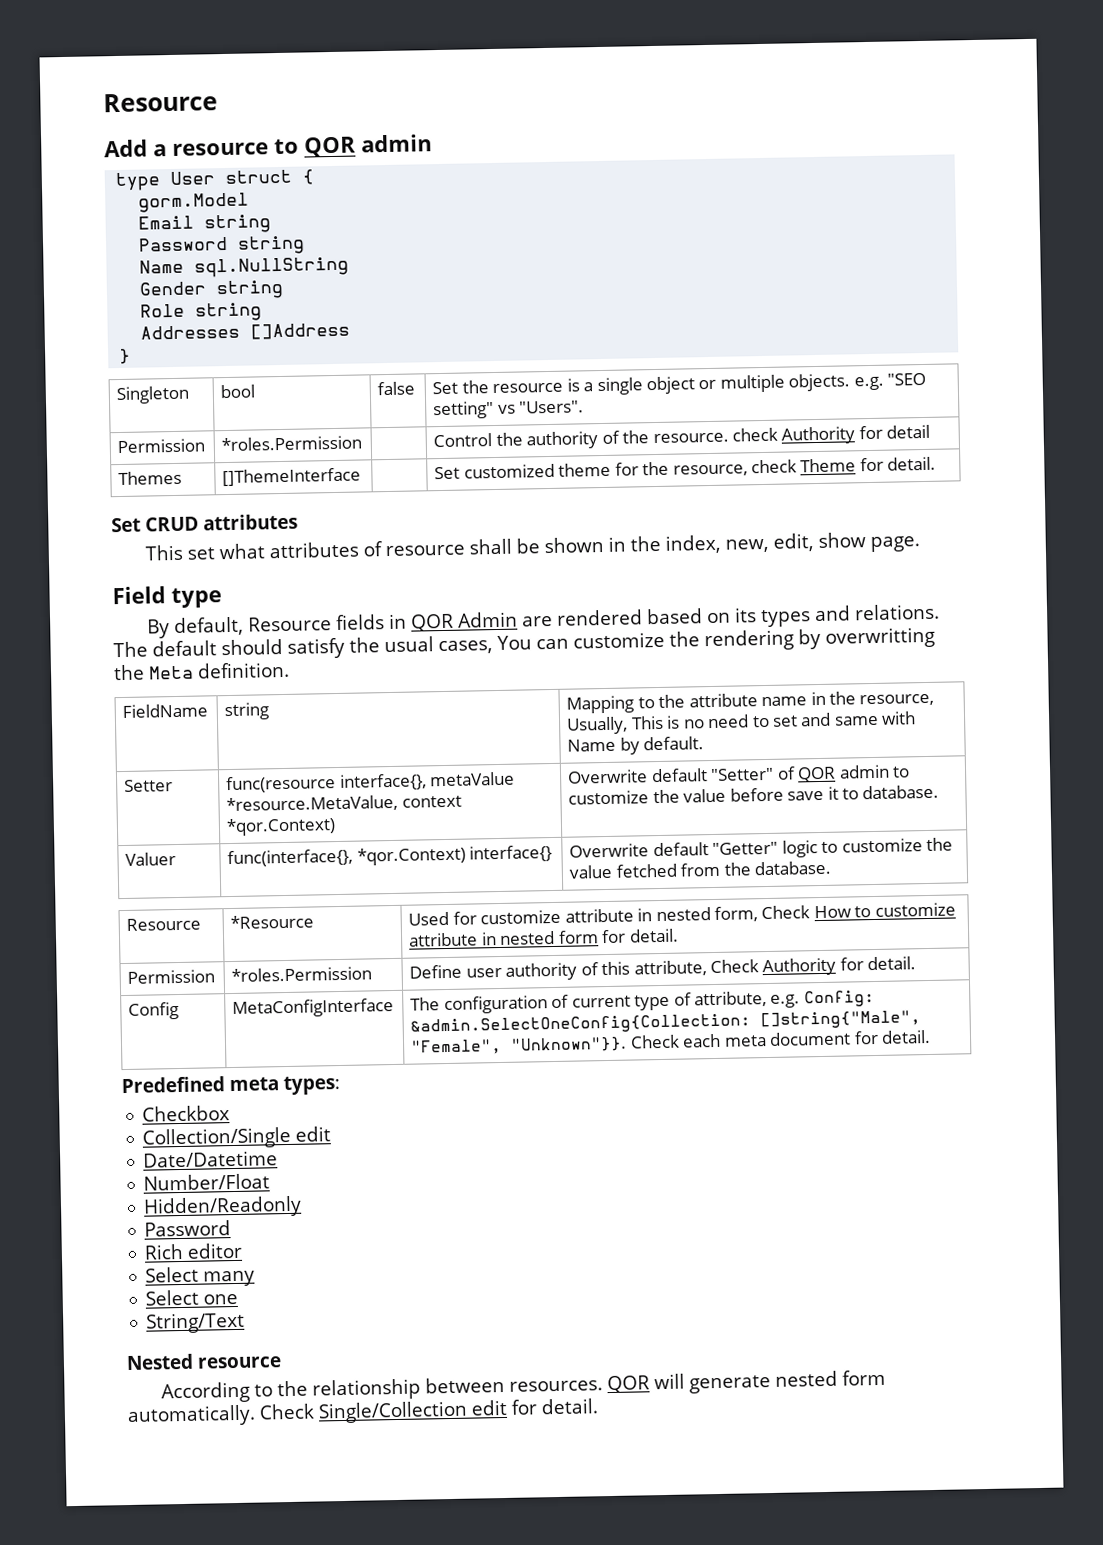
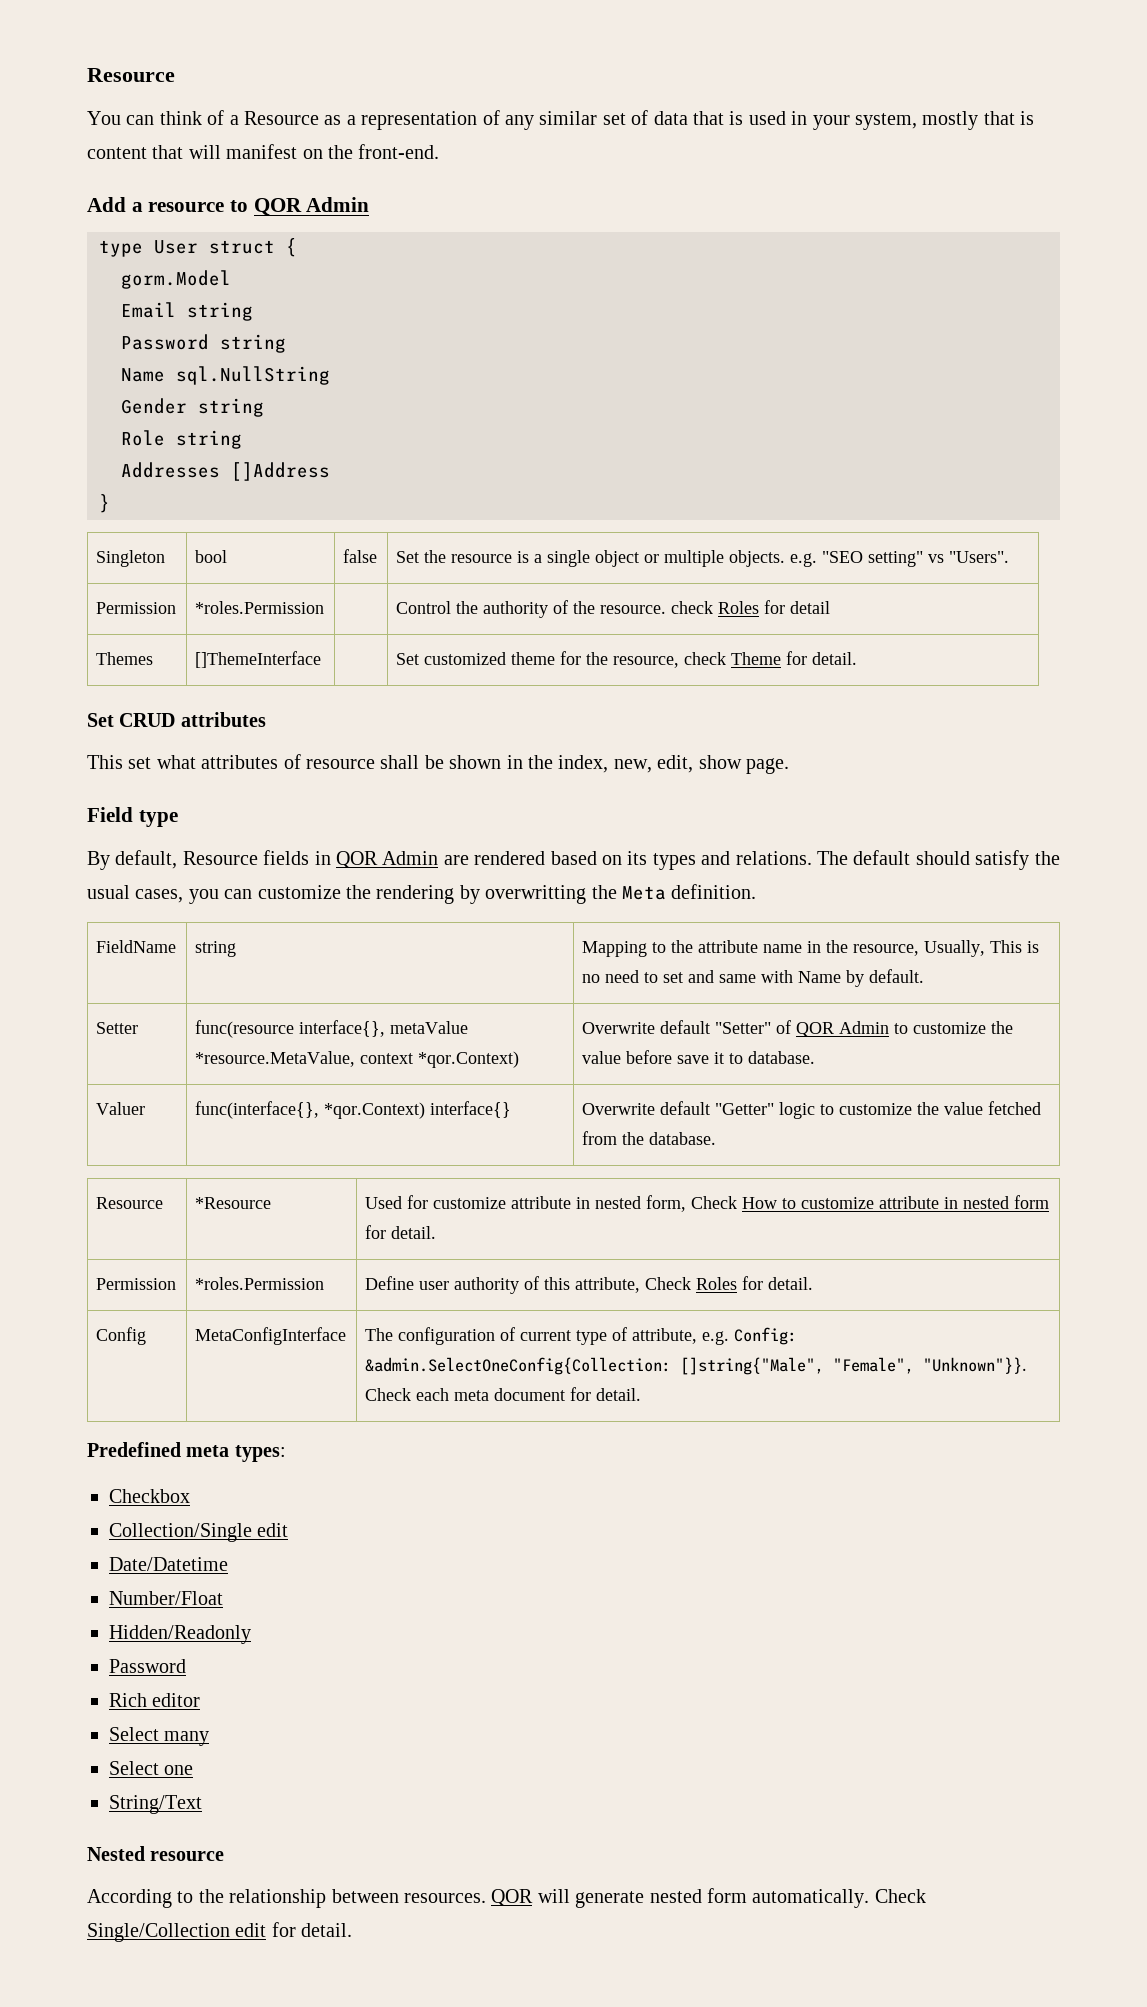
[103,92,218,113] Resource -> [87,68,175,82] [87,110,1035,130] [87,144,440,159] Resource // You can think of a Resource as a representation of any similar set of data that is used in your system, mostly that is content that will manifest on the front-end.
[361,134,432,153] admin -> [306,197,370,212] Admin
[781,426,856,445] Authority -> [718,601,760,614] Roles
[497,635,532,650] You -> [188,889,219,904] you
[838,764,890,779] admin -> [839,1021,890,1034] Admin
[762,957,837,977] Authority -> [696,1277,738,1290] Roles

